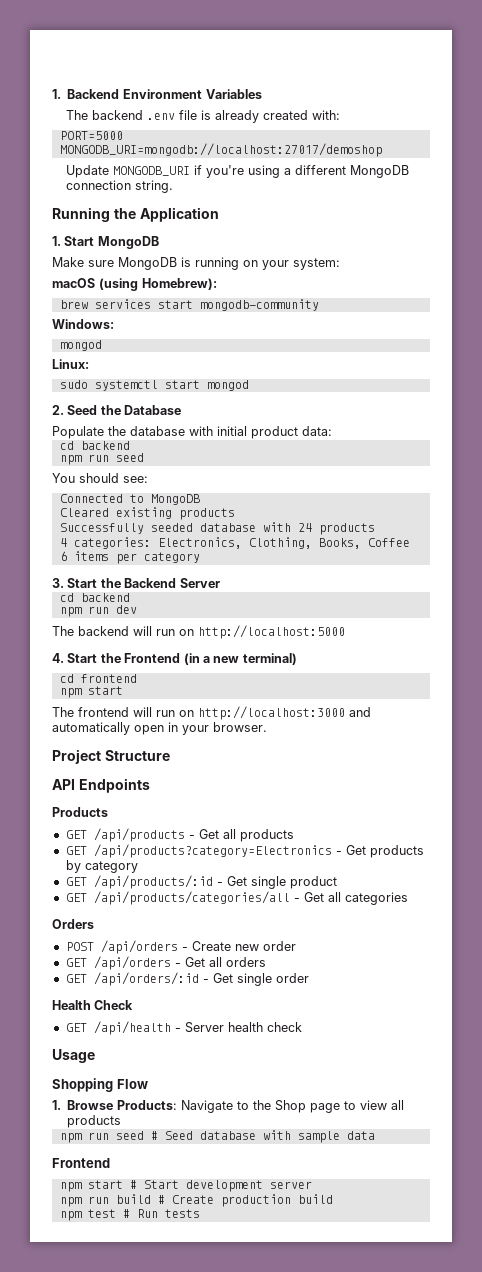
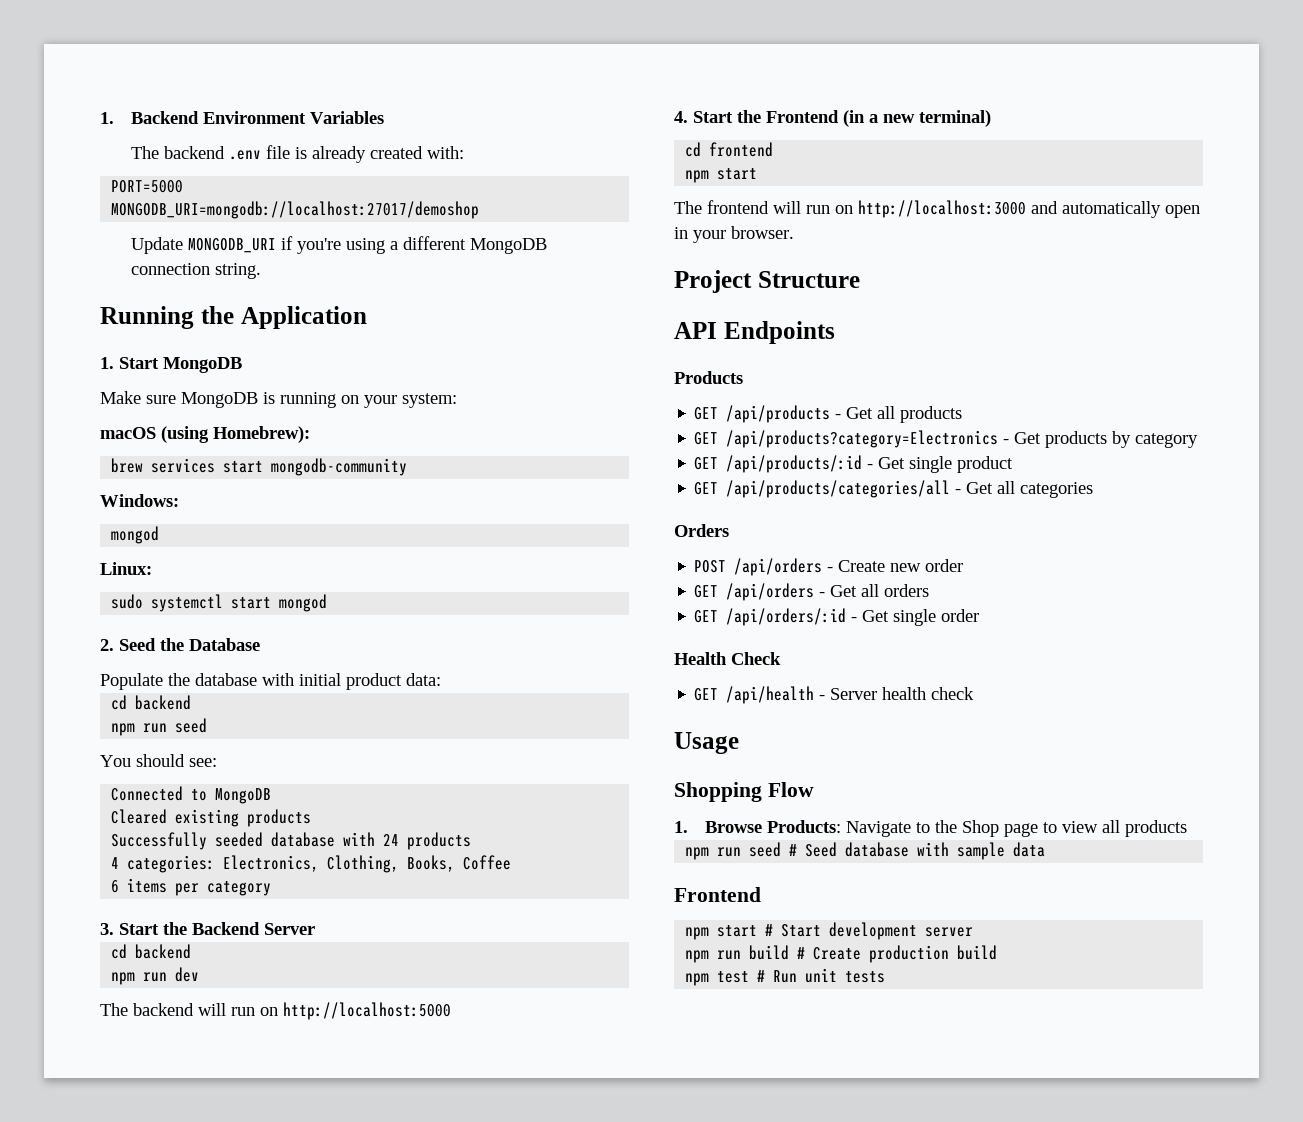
(158, 1213) none -> [805,968,838,983] unit

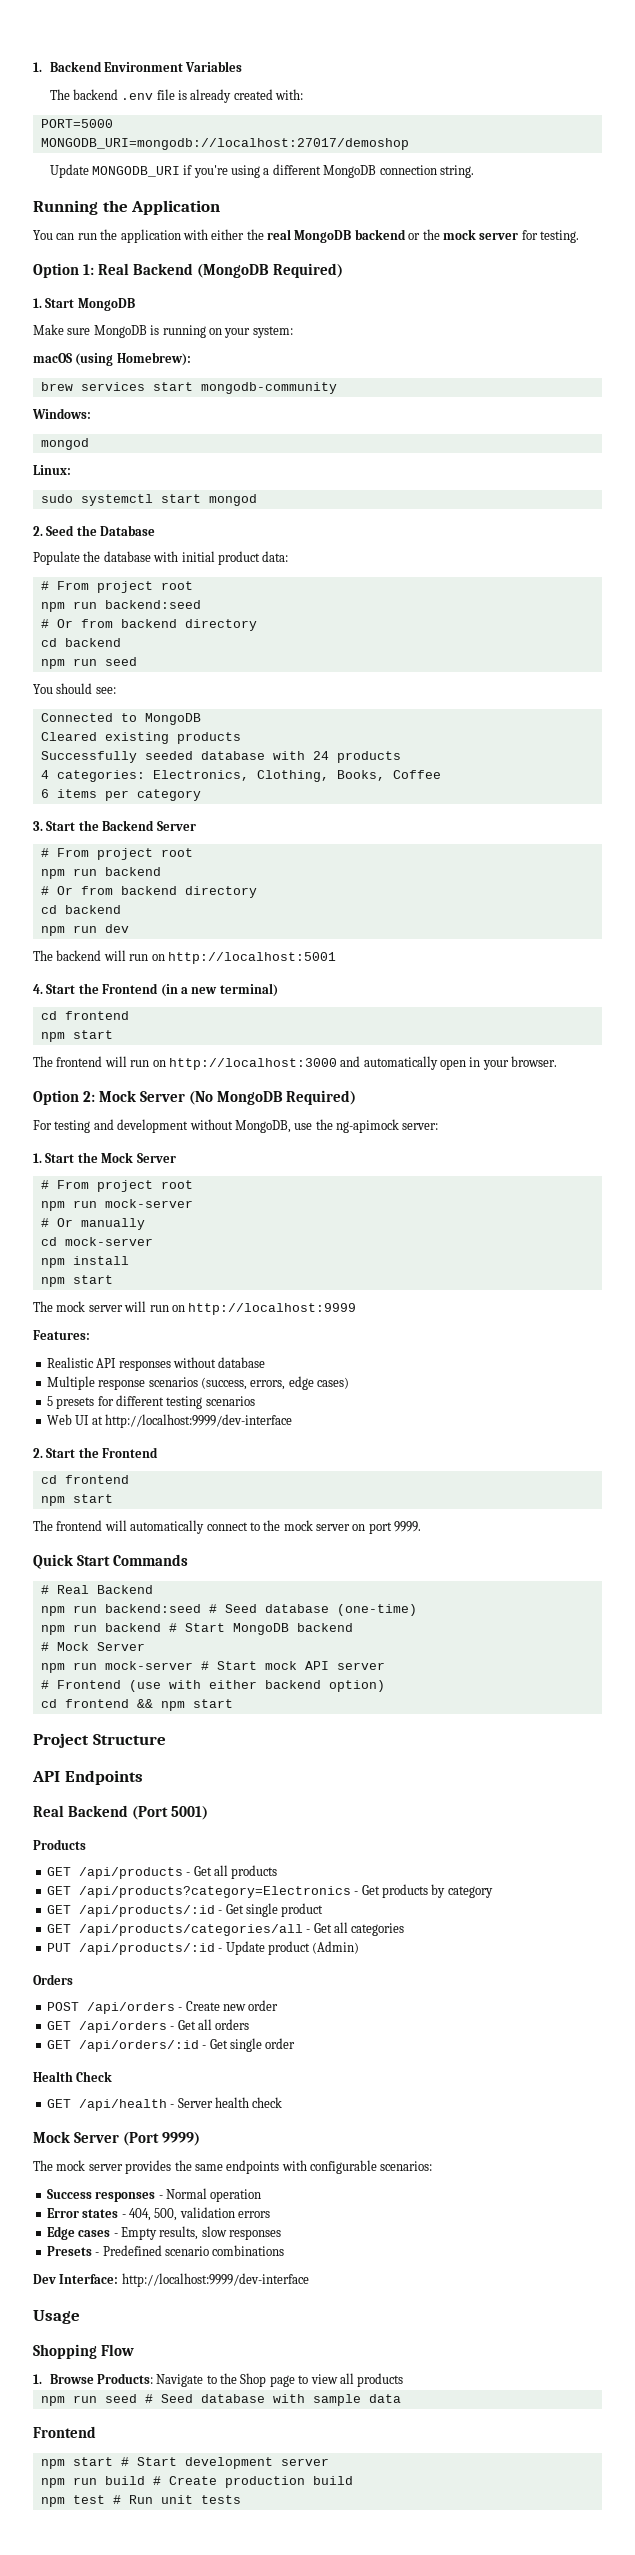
(367, 317) none -> [33,229,579,243] [33,263,343,278] // You can run the application with either the real MongoDB backend or the mock server for testing. // Option 1: Real Backend (MongoDB Required)
(441, 679) none -> [40,581,193,593] [40,600,201,612] [40,619,257,631] // # From project root // npm run backend:seed // # Or from backend directory
(315, 929) none -> [40,848,193,860] [40,867,161,879] [40,886,257,898] // # From project root // npm run backend // # Or from backend directory
[283,1002,451,1020] http://localhost:5000 -> [167,952,336,964] http://localhost:5001
(794, 232) none -> [33,1090,357,1105] [33,1119,439,1133] [33,1152,176,1163] [40,1180,193,1192] [40,1199,193,1211] [40,1218,145,1230] [40,1237,153,1246] [40,1256,129,1268] [40,1275,113,1287] [33,1301,357,1315] [33,1330,90,1340] [46,1357,266,1371] [46,1376,349,1390] [46,1395,255,1409] [46,1414,292,1428] [33,1447,159,1458] [40,1475,129,1484] [40,1494,113,1506] [33,1520,422,1534] [33,1554,188,1569] [40,1585,153,1594] [40,1604,417,1616] [40,1623,353,1635] [40,1642,145,1651] [40,1661,385,1673] [40,1680,385,1692] [40,1699,233,1711] // Option 2: Mock Server (No MongoDB Required) // For testing and development without MongoDB, use the ng-apimock server: // 1. Start the Mock Server // # From project root // npm run mock-server // # Or manually // cd mock-server // npm install // npm start // The mock server will run on http://localhost:9999 // Features: // Realistic API responses without database // Multiple response scenarios (success, errors, edge cases) // 5 presets for different testing scenarios // Web UI at http://localhost:9999/dev-interface // 2. Start the Frontend // cd frontend // npm start // The frontend will automatically connect to the mock server on port 9999. // Quick Start Commands // # Real Backend // npm run backend:seed # Seed database (one-time) // npm run backend # Start MongoDB backend // # Mock Server // npm run mock-server # Start mock API server // # Frontend (use with either backend option) // cd frontend && npm start
(835, 332) none -> [33,1805,208,1820] // Real Backend (Port 5001)
(1094, 490) none -> [46,1941,360,1955] // PUT /api/products/:id - Update product (Admin)
(975, 693) none -> [33,2131,200,2146] [33,2160,433,2174] [46,2188,262,2202] [46,2207,270,2221] [46,2226,281,2240] [46,2245,285,2256] [33,2273,309,2287] // Mock Server (Port 9999) // The mock server provides the same endpoints with configurable scenarios: // Success responses - Normal operation // Error states - 404, 500, validation errors // Edge cases - Empty results, slow responses // Presets - Predefined scenario combinations // Dev Interface: http://localhost:9999/dev-interface

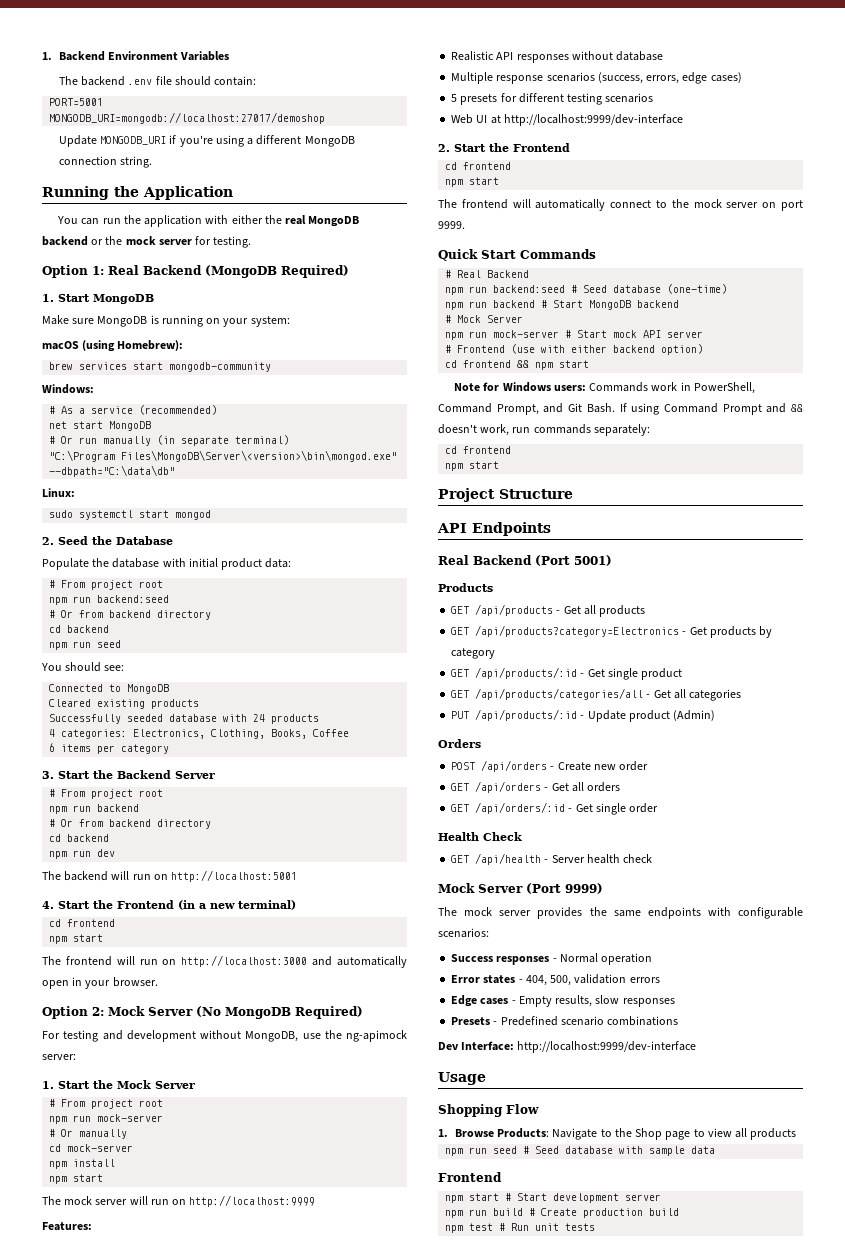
[178,89,304,103] [40,119,113,128] is already created with: // PORT=5000 -> [174,76,257,86] [49,98,104,106] should contain: // PORT=5001
[40,438,89,450] mongod -> [49,405,218,415] [49,421,152,431] [49,435,290,446] [49,450,398,462] [49,465,176,477] # As a service (recommended) // net start MongoDB // # Or run manually (in separate terminal) // "C:\Program Files\MongoDB\Server\<version>\bin\mongod.exe" --dbpath="C:\data\db"
(233, 1703) none -> [454,382,755,394] [438,403,803,415] [438,424,650,436] [445,446,512,454] [445,461,500,471] // Note for Windows users: Commands work in PowerShell, Command Prompt, and Git Bash. If using Command Prompt and && doesn't work, run commands separately: // cd frontend // npm start

